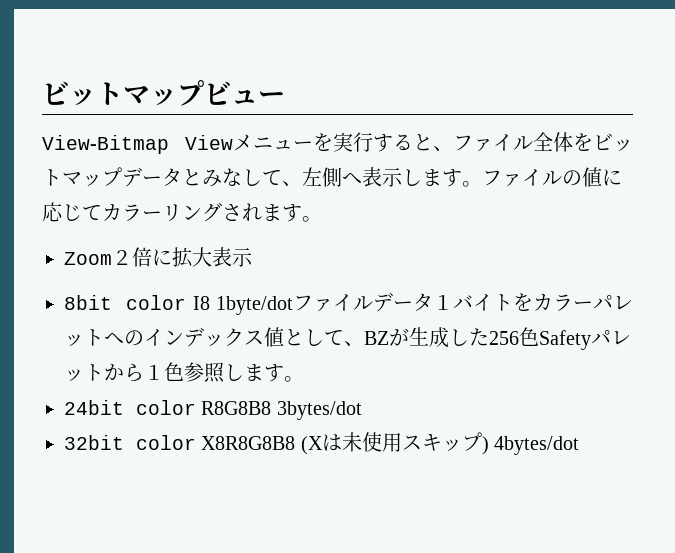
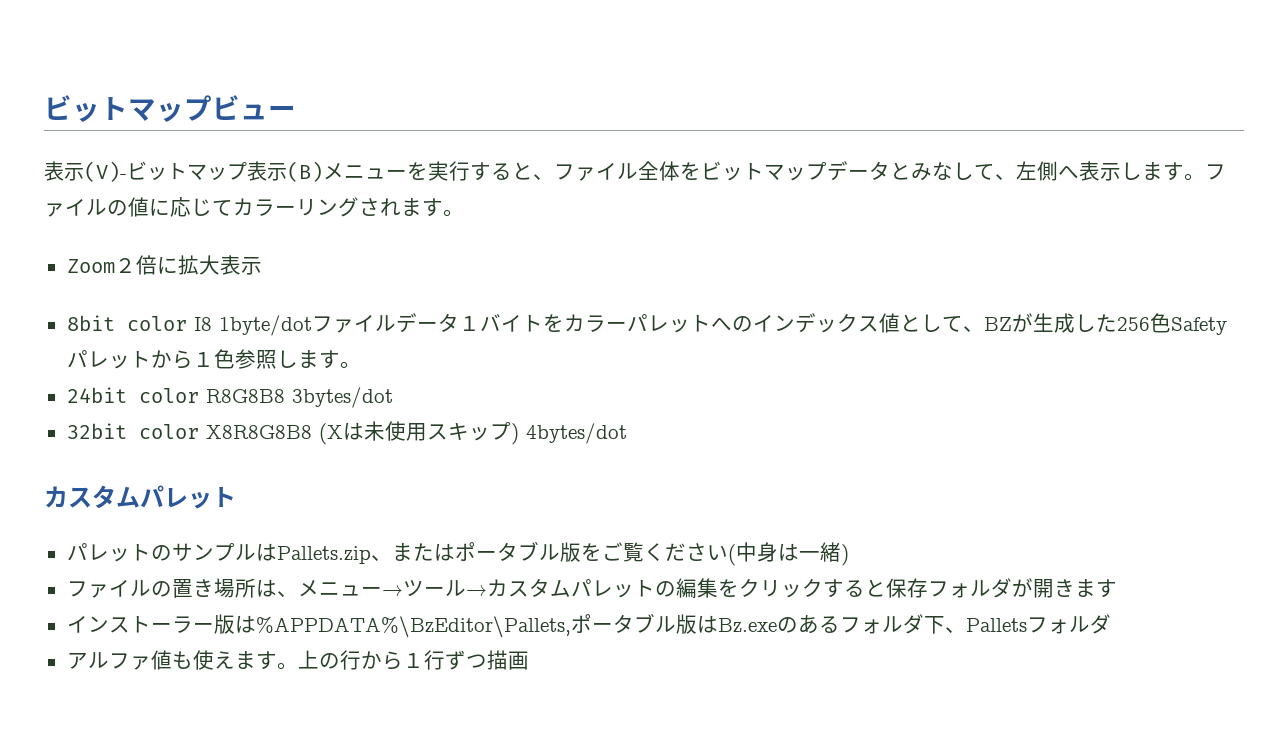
[42,135,233,154] View-Bitmap View -> [44,161,323,182] 表示(V)-ビットマップ表示(B)
(580, 445) none -> [44,485,236,509] [66,541,849,566] [66,578,1117,598] [66,613,1111,638] [66,650,529,670] // カスタムパレット // パレットのサンプルはPallets.zip、またはポータブル版をご覧ください(中身は一緒) // ファイルの置き場所は、メニュー→ツール→カスタムパレットの編集をクリックすると保存フォルダが開きます // インストーラー版は%APPDATA%\BzEditor\Pallets,ポータブル版はBz.exeのあるフォルダ下、Palletsフォルダ // アルファ値も使えます。上の行から１行ずつ描画

